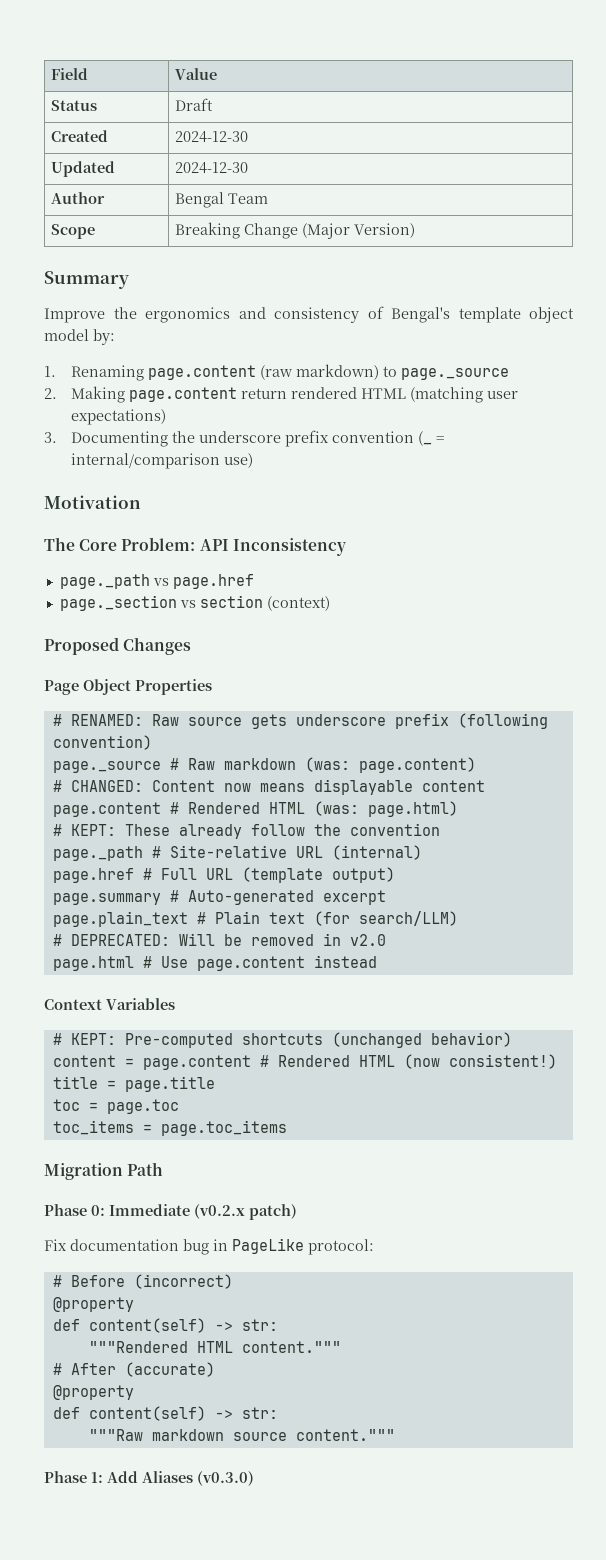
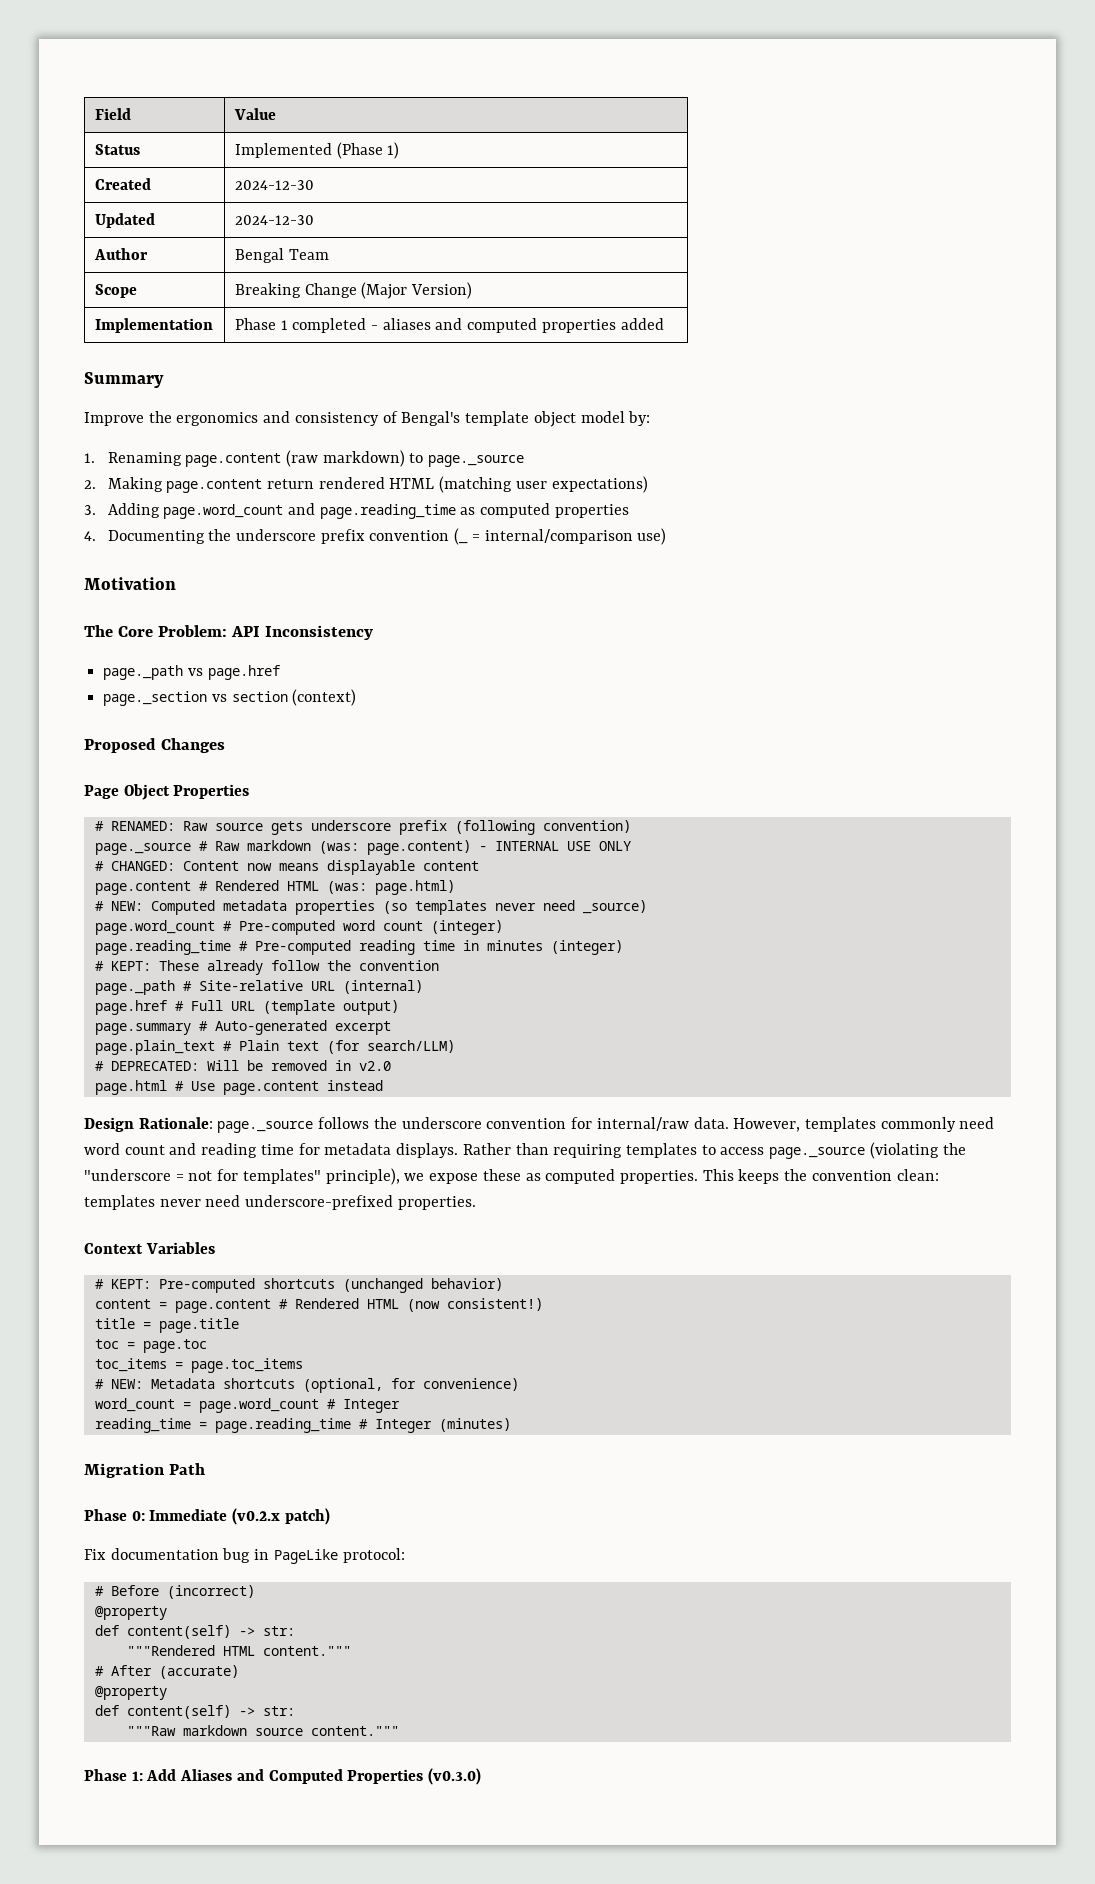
[175,98,214,111] Draft -> [234,142,400,159] Implemented (Phase 1)
(416, 230) none -> [94,318,213,333] [234,318,664,333] // Implementation | Phase 1 completed - aliases and computed properties added
(57, 437) none -> [107,503,629,519] [84,531,96,541] Adding page.word_count and page.reading_time as computed properties // 4.
(476, 765) none -> [478,841,631,851] - INTERNAL USE ONLY
(458, 809) none -> [94,900,647,915] [94,920,503,935] [94,940,623,955] // # NEW: Computed metadata properties (so templates never need _source) // page.word_count # Pre-computed word count (integer) // page.reading_time # Pre-computed reading time in minutes (integer)
(377, 961) none -> [84,1117,995,1133] [84,1142,966,1159] [84,1168,939,1185] [84,1195,476,1210] // Design Rationale: page._source follows the underscore convention for internal/raw data. However, templates commonly need word count and reading time for metadata displays. Rather than requiring templates to access page._source (violating the "underscore = not for templates" principle), we expose these as computed properties. This keeps the convention clean: templates never need underscore-prefixed properties.
(287, 1128) none -> [94,1378,519,1393] [94,1398,400,1413] [94,1418,511,1433] // # NEW: Metadata shortcuts (optional, for convenience) // word_count = page.word_count # Integer // reading_time = page.reading_time # Integer (minutes)
(193, 1477) none -> [236,1769,424,1784] and Computed Properties

